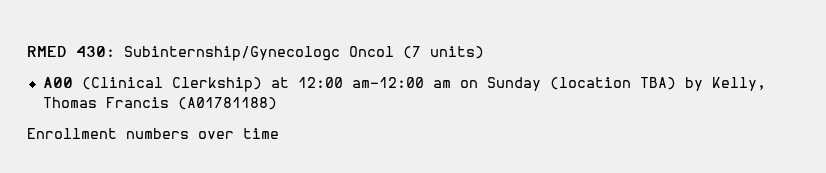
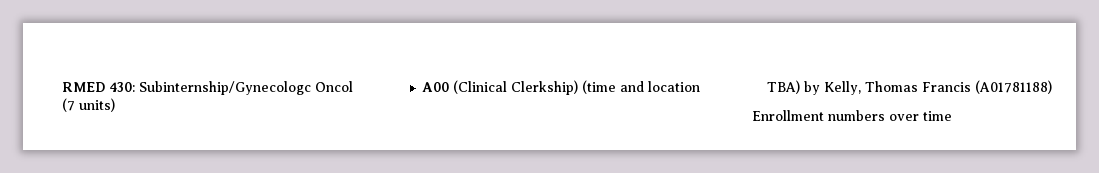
[270,77,631,91] at 12:00 am–12:00 am on Sunday (location -> [582,80,701,94] (time and location

